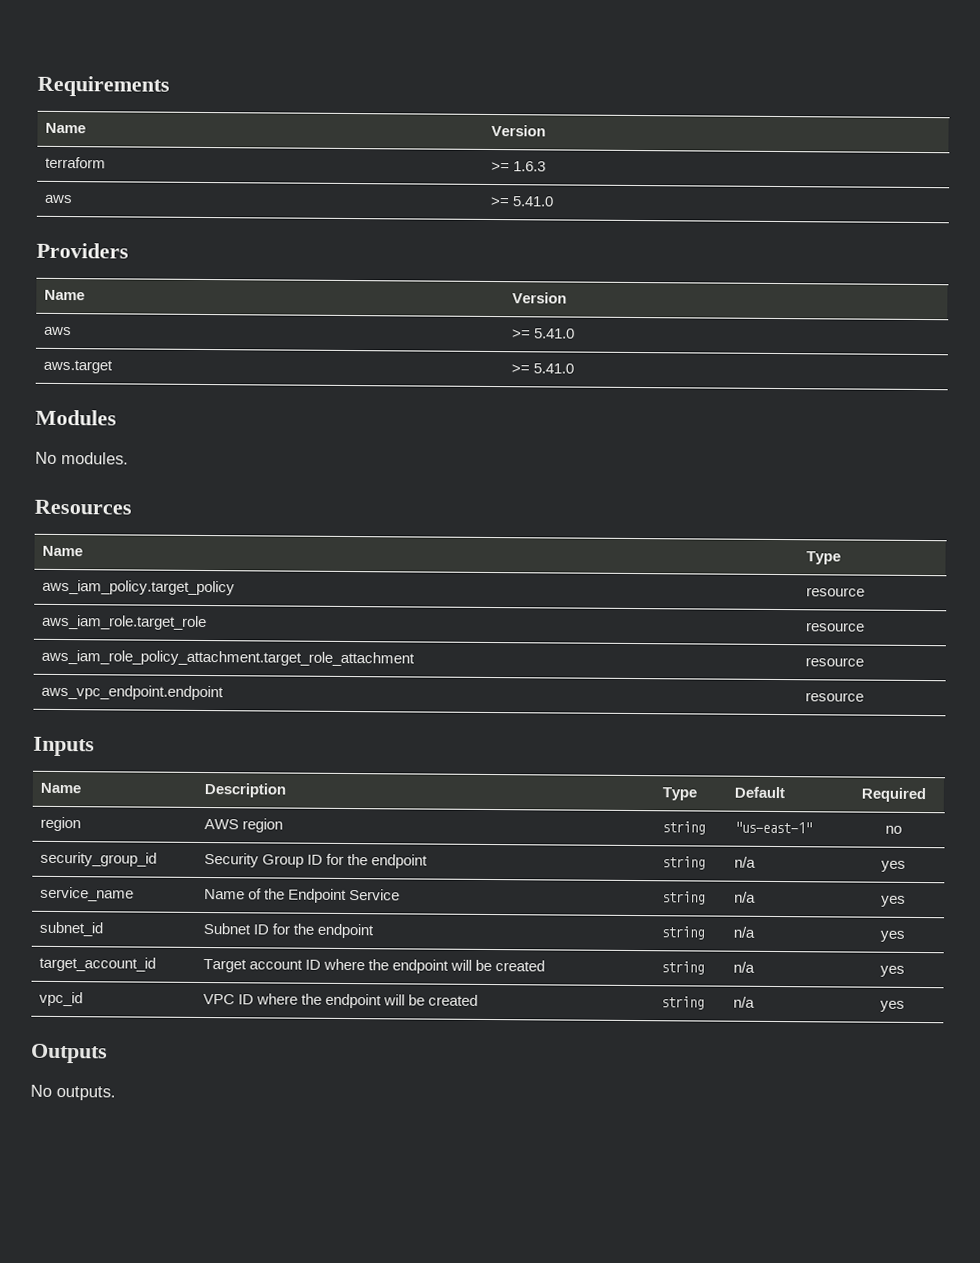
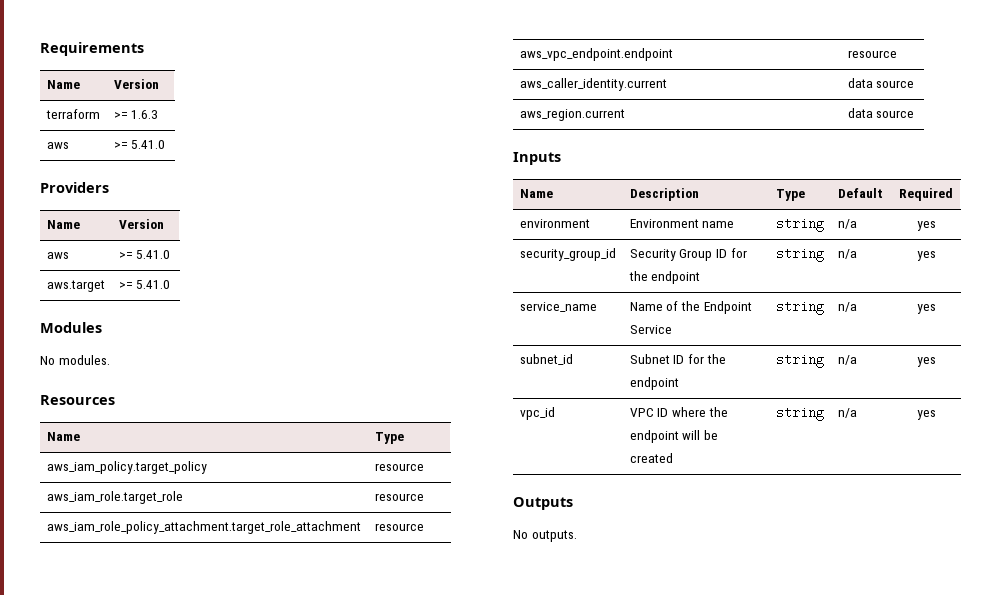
(864, 697) none -> [519,78,667,91] [847,78,915,88] [519,109,625,121] [847,108,915,118] // aws_caller_identity.current | data source // aws_region.current | data source
[39,816,81,832] [203,818,283,833] [661,821,705,835] [733,821,812,834] [885,825,902,834] region | AWS region | string | "us-east-1" | no -> [519,219,590,228] [629,219,735,228] [775,219,824,232] [837,219,857,229] [916,221,936,231] environment | Environment name | string | n/a | yes
[38,956,156,972] [202,958,546,974] [660,961,704,975] [732,961,755,973] [880,965,905,977] // target_account_id | Target account ID where the endpoint will be created | string | n/a | yes -> (936, 362) none

